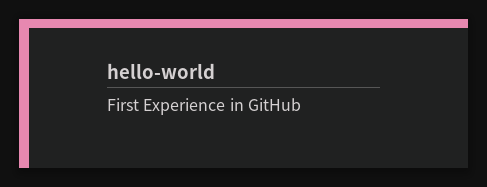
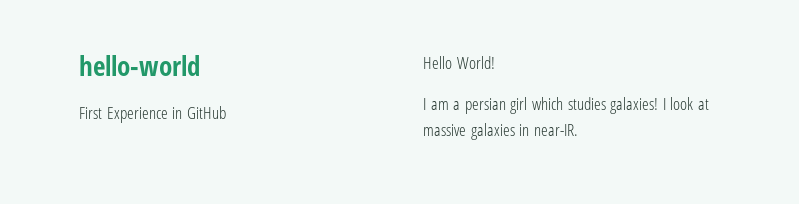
(301, 104) none -> [423,56,495,69] [423,97,709,114] [423,123,578,140] // Hello World! // I am a persian girl which studies galaxies! I look at massive galaxies in near-IR.

